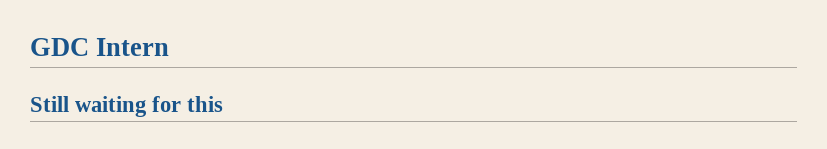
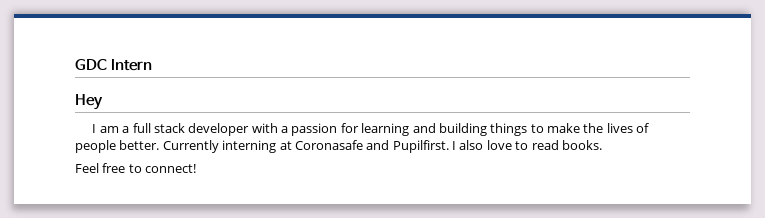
[30,96,224,117] Still waiting for this -> [75,94,103,110] [92,123,650,136] [75,140,602,153] [75,163,197,173] Hey // I am a full stack developer with a passion for learning and building things to make the lives of people better. Currently interning at Coronasafe and Pupilfirst. I also love to read books. // Feel free to connect!

